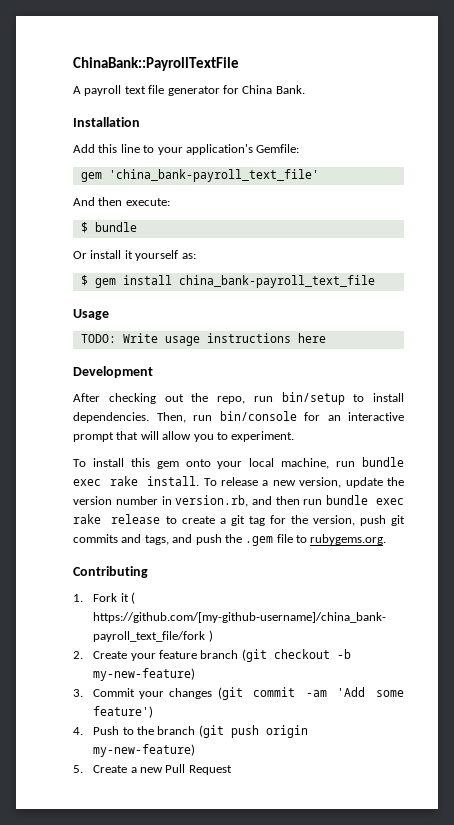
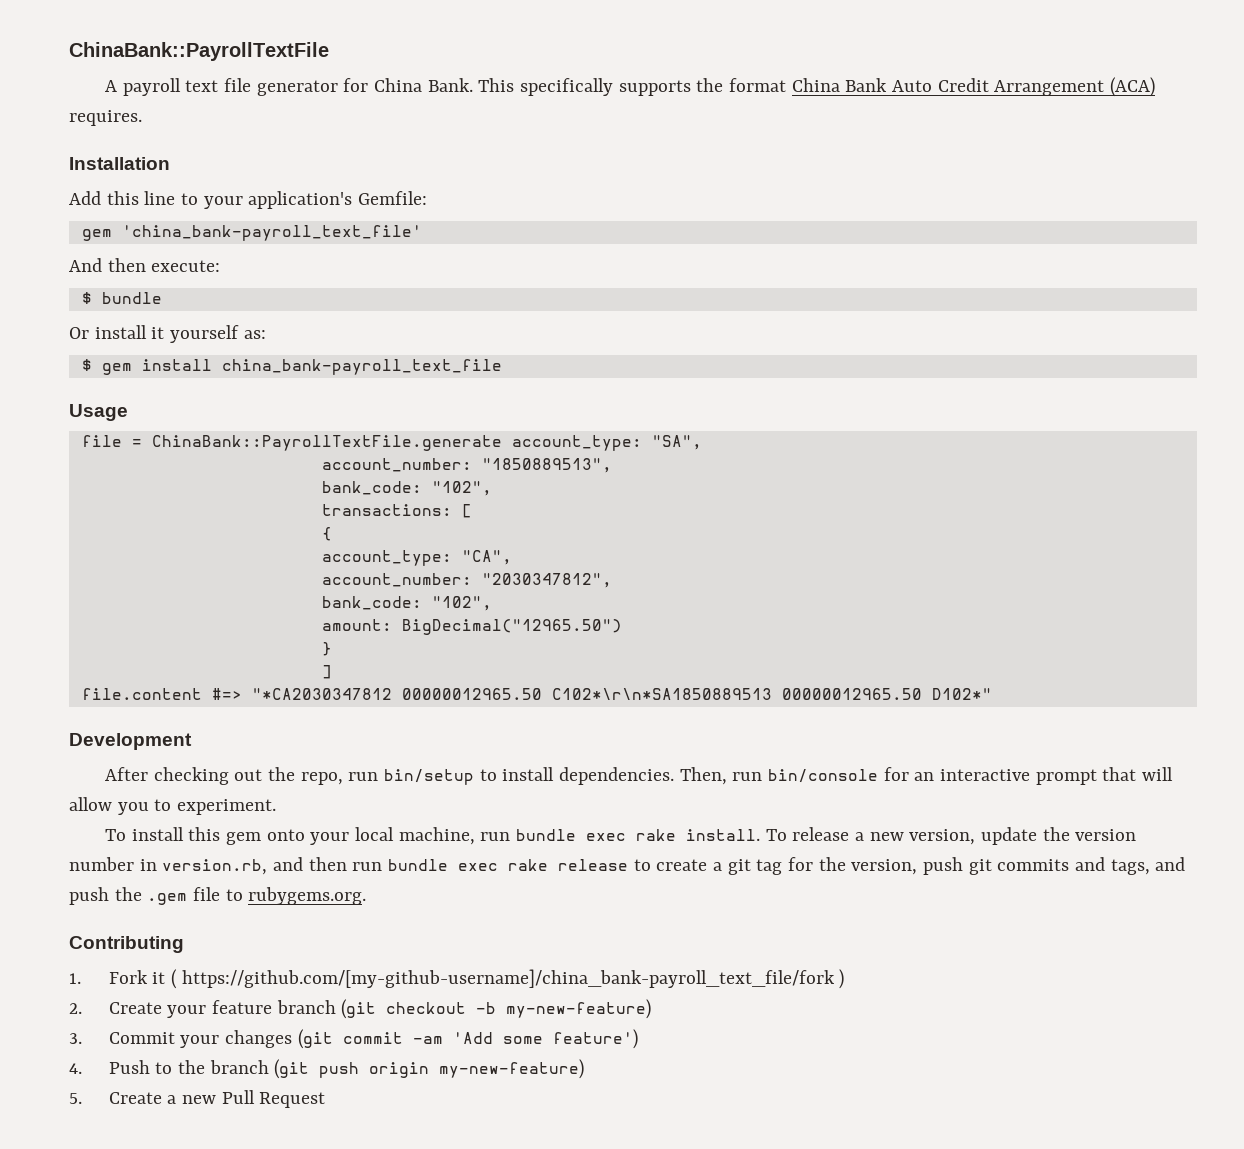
(305, 89) none -> [478,77,1156,97] [69,110,142,126] This specifically supports the format China Bank Auto Credit Arrangement (ACA) requires.
[80,333,326,346] TODO: Write usage instructions here -> [81,435,702,451] [321,458,612,473] [321,481,492,496] [321,504,472,518] [321,527,332,541] [321,550,512,566] [321,573,612,588] [321,596,492,611] [321,619,622,635] [321,642,332,656] [321,665,332,679] [81,688,992,700] file = ChinaBank::PayrollTextFile.generate account_type: "SA", // account_number: "1850889513", // bank_code: "102", // transactions: [ // { // account_type: "CA", // account_number: "2030347812", // bank_code: "102", // amount: BigDecimal("12965.50") // } // ] // file.content #=> "*CA2030347812 00000012965.50 C102*\r\n*SA1850889513 00000012965.50 D102*"

